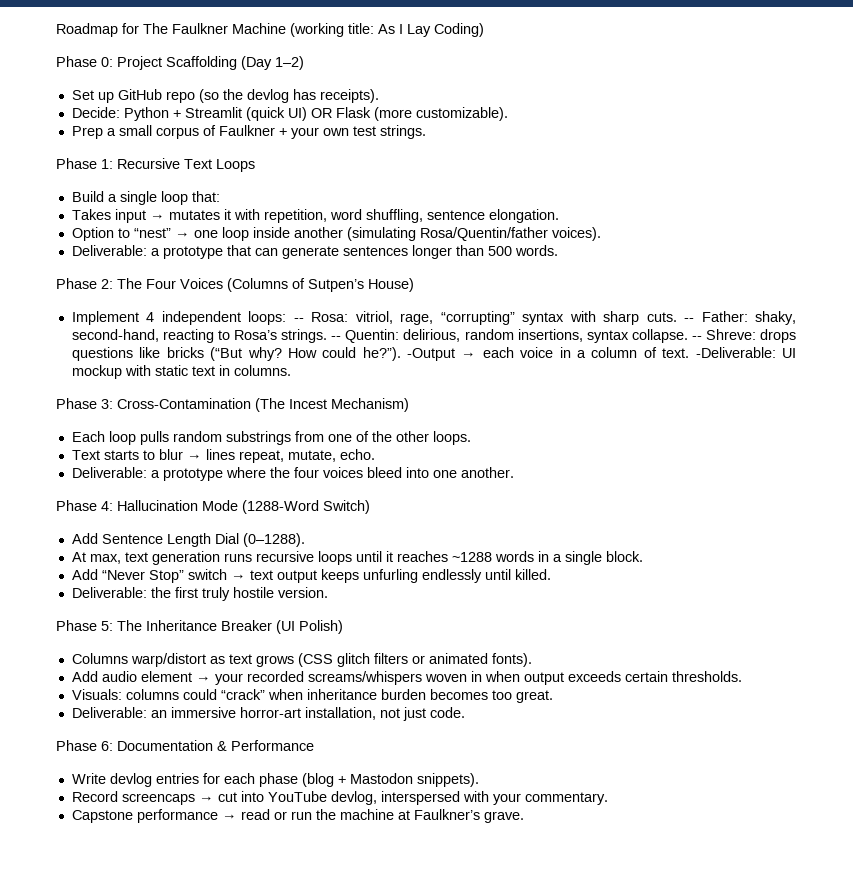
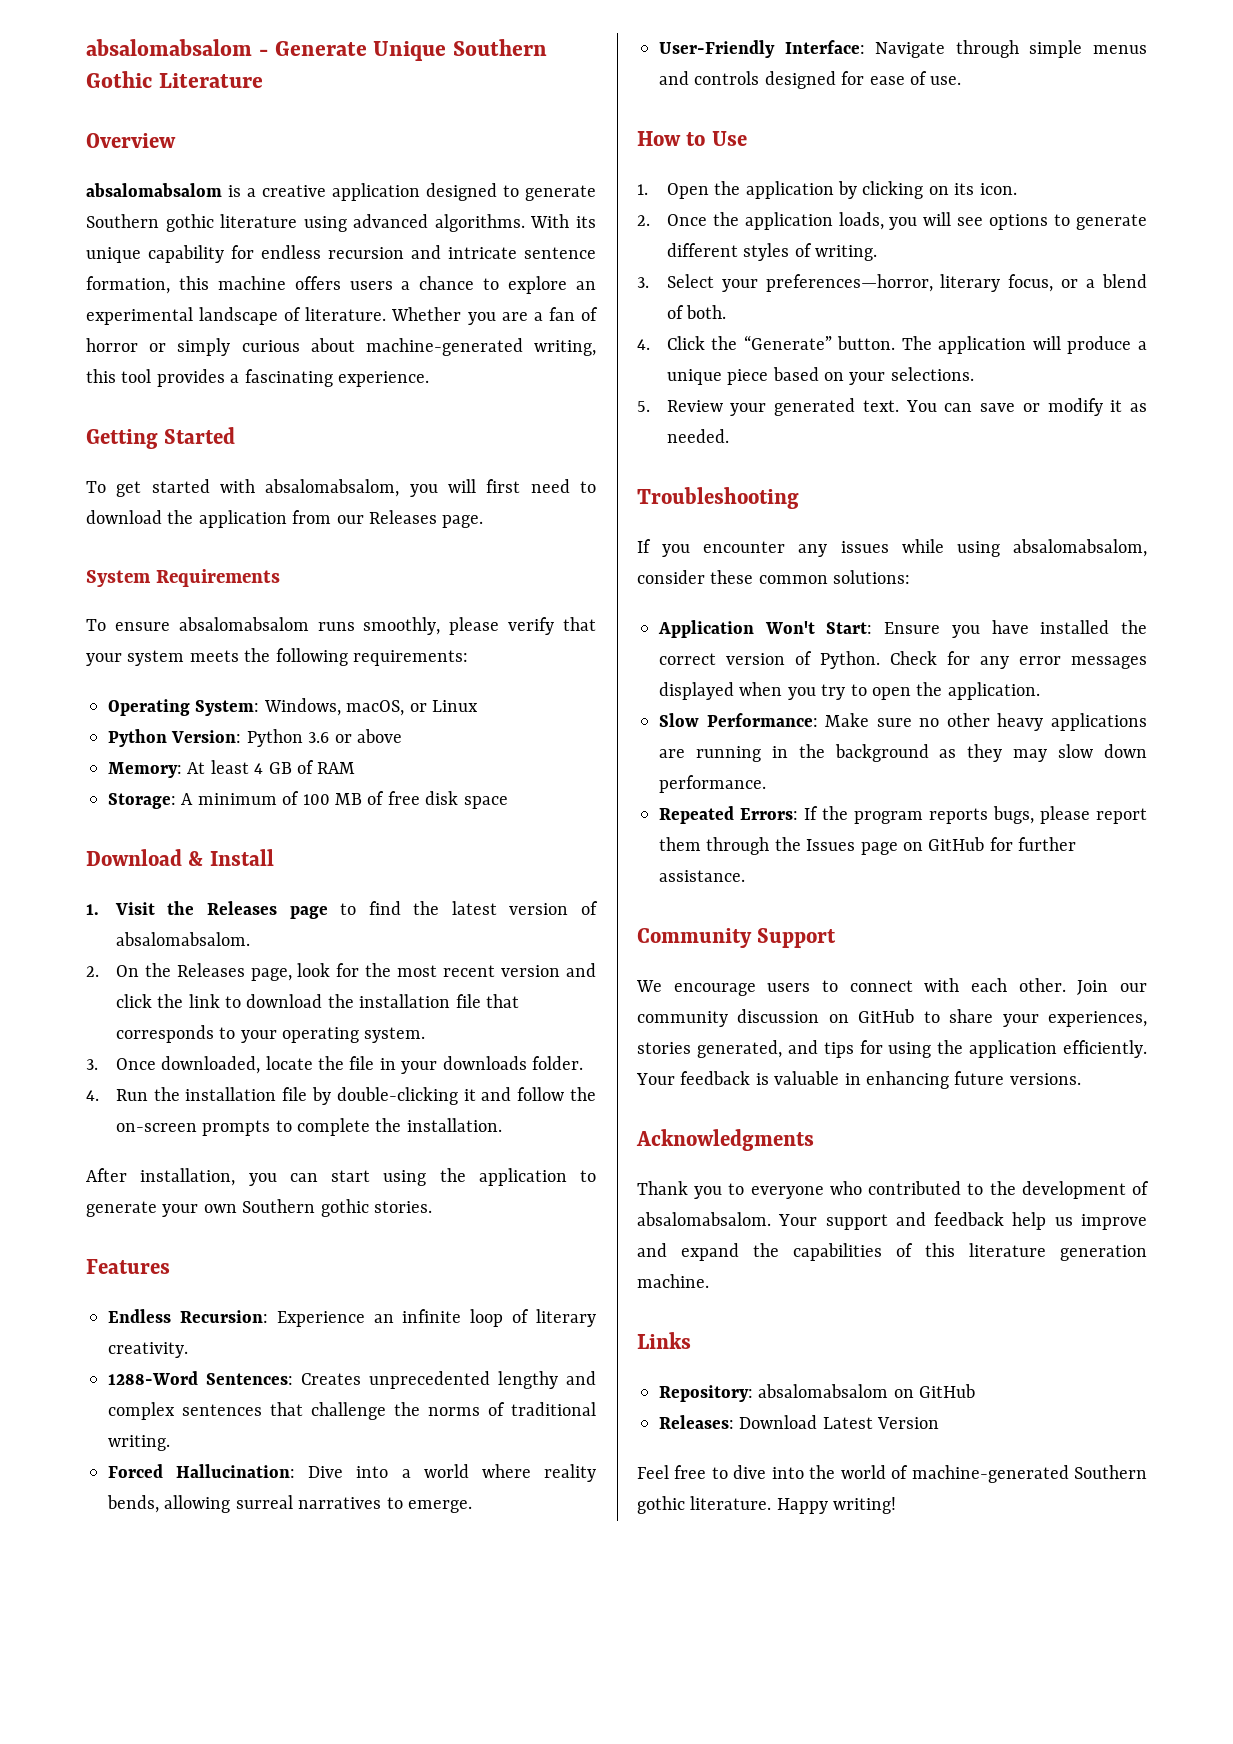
[56,23,484,37] [56,56,304,70] [71,89,379,103] [71,107,508,121] [71,125,426,139] [56,158,255,172] [71,191,220,205] [71,209,559,223] [71,227,601,241] [71,245,558,259] [56,278,414,292] [71,311,796,325] [71,329,797,343] [71,347,796,361] [71,365,291,379] [56,398,409,412] [71,431,471,445] [71,449,375,463] [71,467,514,481] [56,500,370,514] [71,533,305,547] [71,551,643,565] [71,569,551,583] [71,587,328,601] [56,620,343,634] [71,653,532,667] [71,671,742,685] [71,689,553,703] [71,707,465,721] [56,740,314,751] [71,773,479,787] [71,791,608,805] [71,809,524,823] Roadmap for The Faulkner Machine (working title: As I Lay Coding) // Phase 0: Project Scaffolding (Day 1–2) // Set up GitHub repo (so the devlog has receipts). // Decide: Python + Streamlit (quick UI) OR Flask (more customizable). // Prep a small corpus of Faulkner + your own test strings. // Phase 1: Recursive Text Loops // Build a single loop that: // Takes input → mutates it with repetition, word shuffling, sentence elongation. // Option to “nest” → one loop inside another (simulating Rosa/Quentin/father voices). // Deliverable: a prototype that can generate sentences longer than 500 words. // Phase 2: The Four Voices (Columns of Sutpen’s House) // Implement 4 independent loops: -- Rosa: vitriol, rage, “corrupting” syntax with sharp cuts. -- Father: shaky, second-hand, reacting to Rosa’s strings. -- Quentin: delirious, random insertions, syntax collapse. -- Shreve: drops questions like bricks (“But why? How could he?”). -Output → each voice in a column of text. -Deliverable: UI mockup with static text in columns. // Phase 3: Cross-Contamination (The Incest Mechanism) // Each loop pulls random substrings from one of the other loops. // Text starts to blur → lines repeat, mutate, echo. // Deliverable: a prototype where the four voices bleed into one another. // Phase 4: Hallucination Mode (1288-Word Switch) // Add Sentence Length Dial (0–1288). // At max, text generation runs recursive loops until it reaches ~1288 words in a single block. // Add “Never Stop” switch → text output keeps unfurling endlessly until killed. // Deliverable: the first truly hostile version. // Phase 5: The Inheritance Breaker (UI Polish) // Columns warp/distort as text grows (CSS glitch filters or animated fonts). // Add audio element → your recorded screams/whispers woven in when output exceeds certain thresholds. // Visuals: columns could “crack” when inheritance burden becomes too great. // Deliverable: an immersive horror-art installation, not just code. // Phase 6: Documentation & Performance // Write devlog entries for each phase (blog + Mastodon snippets). // Record screencaps → cut into YouTube devlog, interspersed with your commentary. // Capstone performance → read or run the machine at Faulkner’s grave. -> [86,39,547,61] [86,71,263,88] [86,133,176,148] [86,183,596,201] [86,214,596,232] [86,245,596,263] [86,276,597,294] [86,307,598,325] [86,338,596,356] [86,369,429,387] [86,427,236,449] [86,479,596,497] [86,510,484,528] [86,569,280,587] [86,617,596,635] [86,648,468,666] [108,698,478,716] [108,729,402,747] [108,760,356,778] [108,791,508,809] [86,849,274,866] [86,901,598,919] [115,932,250,946] [86,963,596,981] [115,994,519,1008] [115,1025,426,1043] [86,1056,583,1074] [86,1087,596,1105] [115,1118,502,1136] [86,1168,596,1186] [86,1199,432,1217] [86,1259,170,1274] [108,1309,596,1327] [108,1342,188,1358] [108,1371,596,1389] [108,1402,596,1420] [108,1435,170,1451] [108,1464,597,1482] [107,1495,472,1513] [659,40,1147,58] [659,71,962,89] [637,131,747,146] [637,181,1017,199] [637,212,1147,230] [666,243,877,261] [637,274,1147,292] [666,305,727,319] [637,335,1147,354] [666,367,974,385] [637,398,1147,416] [666,429,729,443] [637,487,799,509] [637,539,1147,557] [637,570,911,584] [658,620,1147,638] [659,651,1147,669] [659,682,1040,700] [659,713,1147,731] [659,744,1147,762] [659,775,766,793] [659,806,1147,824] [659,837,1077,855] [659,870,745,882] [637,928,837,948] [636,978,1147,996] [637,1009,1147,1027] [637,1040,1147,1058] [636,1071,1081,1089] [636,1129,814,1151] [637,1181,1149,1199] [637,1212,1147,1230] [637,1243,1147,1261] [637,1274,709,1288] [637,1332,691,1349] [659,1384,976,1402] [659,1415,940,1429] [637,1465,1147,1483] [637,1496,897,1514] absalomabsalom - Generate Unique Southern Gothic Literature // Overview // absalomabsalom is a creative application designed to generate Southern gothic literature using advanced algorithms. With its unique capability for endless recursion and intricate sentence formation, this machine offers users a chance to explore an experimental landscape of literature. Whether you are a fan of horror or simply curious about machine-generated writing, this tool provides a fascinating experience. // Getting Started // To get started with absalomabsalom, you will first need to download the application from our Releases page. // System Requirements // To ensure absalomabsalom runs smoothly, please verify that your system meets the following requirements: // Operating System: Windows, macOS, or Linux // Python Version: Python 3.6 or above // Memory: At least 4 GB of RAM // Storage: A minimum of 100 MB of free disk space // Download & Install // 1. Visit the Releases page to find the latest version of absalomabsalom. // 2. On the Releases page, look for the most recent version and click the link to download the installation file that corresponds to your operating system. // 3. Once downloaded, locate the file in your downloads folder. // 4. Run the installation file by double-clicking it and follow the on-screen prompts to complete the installation. // After installation, you can start using the application to generate your own Southern gothic stories. // Features // Endless Recursion: Experience an infinite loop of literary creativity. // 1288-Word Sentences: Creates unprecedented lengthy and complex sentences that challenge the norms of traditional writing. // Forced Hallucination: Dive into a world where reality bends, allowing surreal narratives to emerge. // User-Friendly Interface: Navigate through simple menus and controls designed for ease of use. // How to Use // 1. Open the application by clicking on its icon. // 2. Once the application loads, you will see options to generate different styles of writing. // 3. Select your preferences—horror, literary focus, or a blend of both. // 4. Click the “Generate” button. The application will produce a unique piece based on your selections. // 5. Review your generated text. You can save or modify it as needed. // Troubleshooting // If you encounter any issues while using absalomabsalom, consider these common solutions: // Application Won't Start: Ensure you have installed the correct version of Python. Check for any error messages displayed when you try to open the application. // Slow Performance: Make sure no other heavy applications are running in the background as they may slow down performance. // Repeated Errors: If the program reports bugs, please report them through the Issues page on GitHub for further assistance. // Community Support // We encourage users to connect with each other. Join our community discussion on GitHub to share your experiences, stories generated, and tips for using the application efficiently. Your feedback is valuable in enhancing future versions. // Acknowledgments // Thank you to everyone who contributed to the development of absalomabsalom. Your support and feedback help us improve and expand the capabilities of this literature generation machine. // Links // Repository: absalomabsalom on GitHub // Releases: Download Latest Version // Feel free to dive into the world of machine-generated Southern gothic literature. Happy writing!

